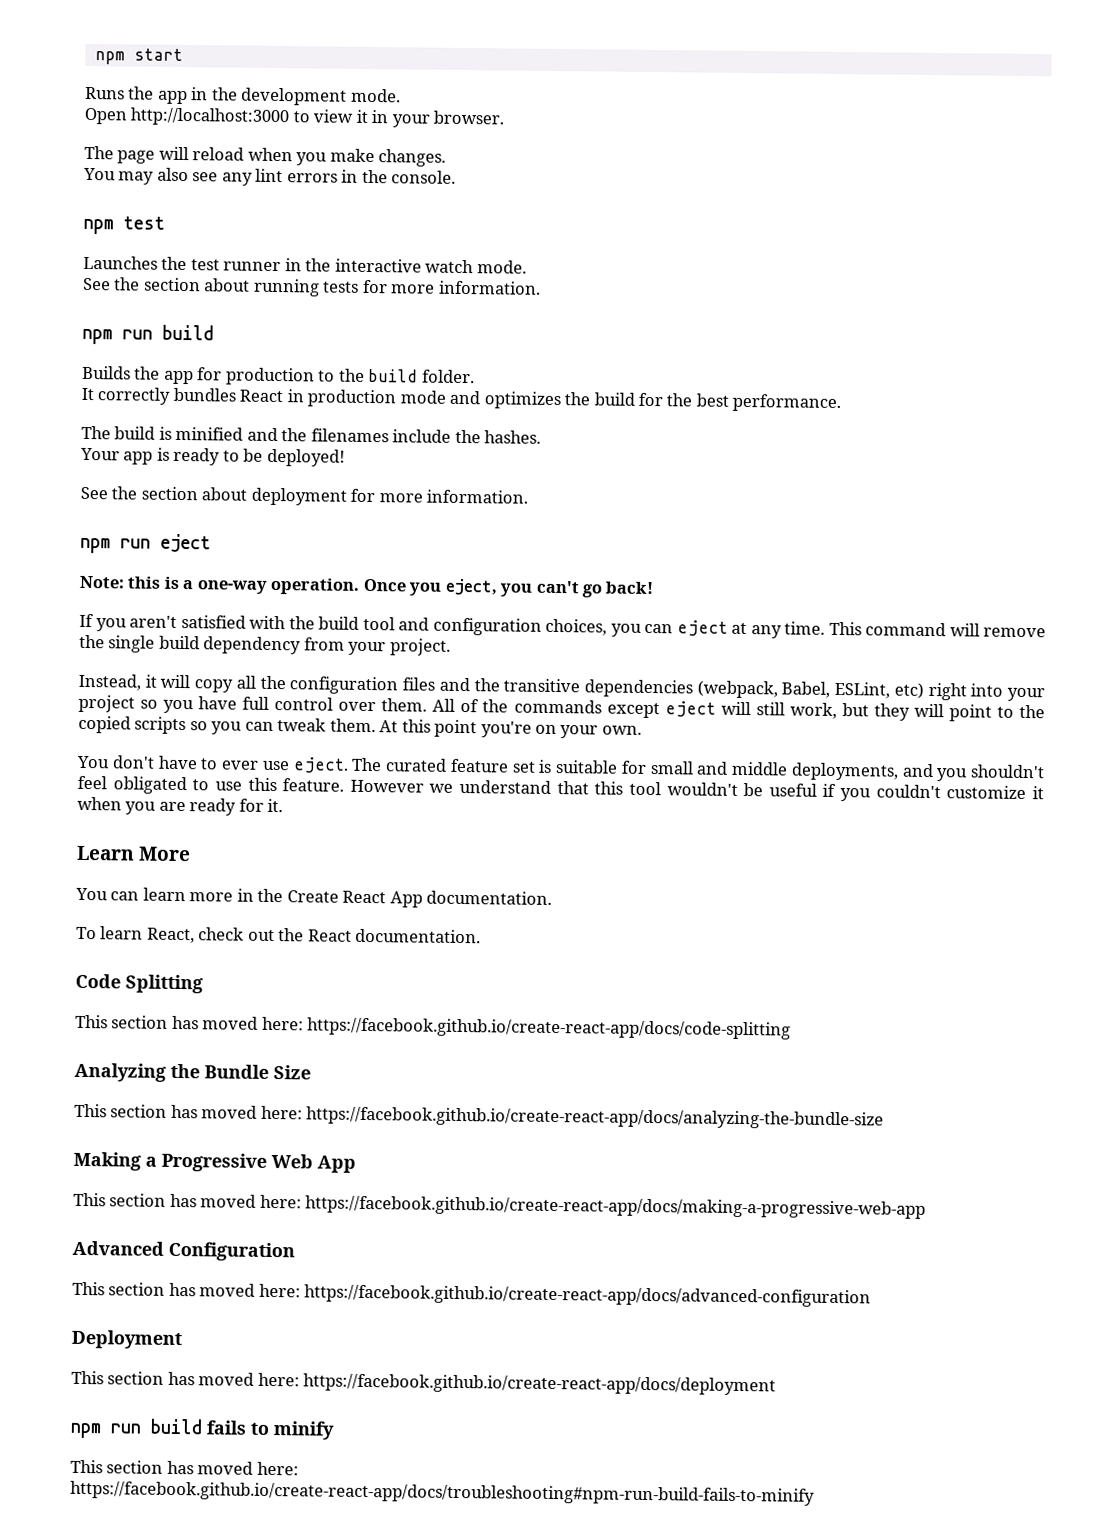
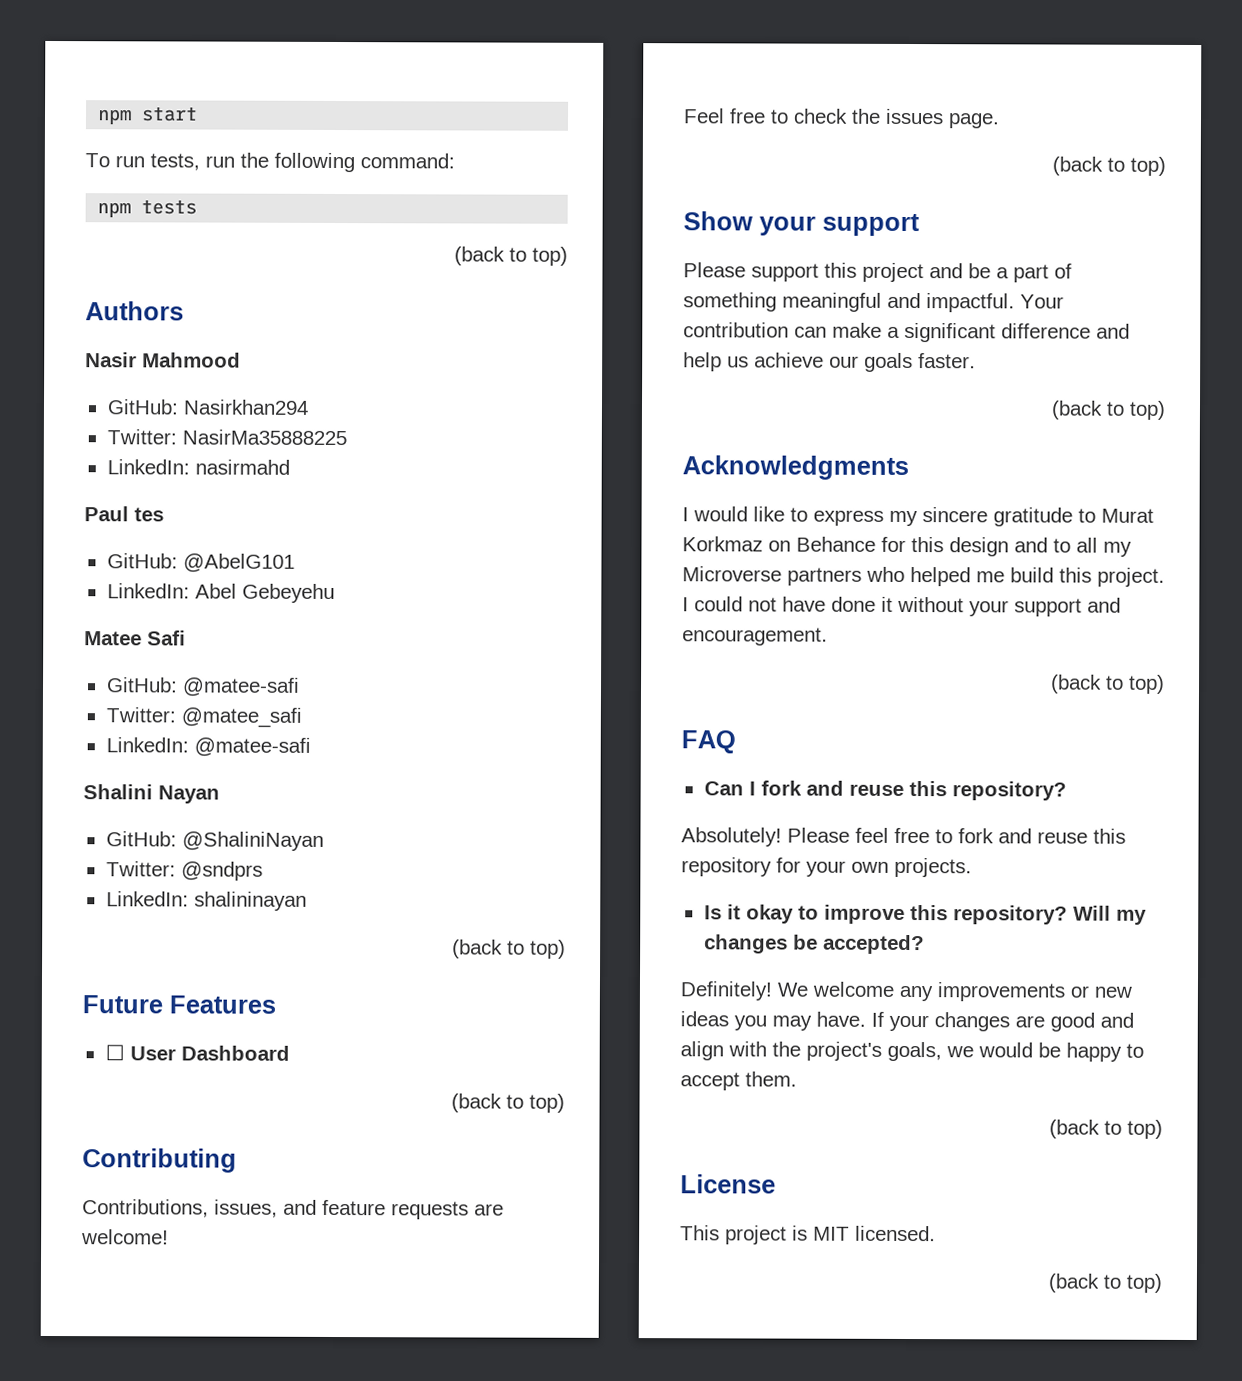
[85,86,401,106] [84,107,505,128] [84,145,447,167] [83,167,457,186] [83,216,165,235] [83,255,527,274] [83,277,541,297] [82,324,214,345] [82,365,475,386] [81,387,842,413] [81,425,542,444] [80,447,345,467] [80,486,529,506] [80,533,211,554] [79,575,654,598] [79,613,1046,639] [79,634,451,656] [78,673,1045,702] [78,694,1045,722] [78,715,642,739] [76,755,1045,782] [77,775,1045,802] [77,796,284,816] [76,845,192,862] [75,887,553,908] [76,926,482,944] [75,973,203,994] [75,1014,792,1040] [74,1062,311,1082] [74,1103,885,1130] [73,1151,356,1173] [73,1192,927,1219] [72,1240,295,1262] [72,1281,872,1308] [71,1329,182,1350] [71,1370,777,1396] [70,1418,335,1440] [70,1459,299,1476] [70,1480,815,1506] Runs the app in the development mode. // Open http://localhost:3000 to view it in your browser. // The page will reload when you make changes. // You may also see any lint errors in the console. // npm test // Launches the test runner in the interactive watch mode. // See the section about running tests for more information. // npm run build // Builds the app for production to the build folder. // It correctly bundles React in production mode and optimizes the build for the best performance. // The build is minified and the filenames include the hashes. // Your app is ready to be deployed! // See the section about deployment for more information. // npm run eject // Note: this is a one-way operation. Once you eject, you can't go back! // If you aren't satisfied with the build tool and configuration choices, you can eject at any time. This command will remove the single build dependency from your project. // Instead, it will copy all the configuration files and the transitive dependencies (webpack, Babel, ESLint, etc) right into your project so you have full control over them. All of the commands except eject will still work, but they will point to the copied scripts so you can tweak them. At this point you're on your own. // You don't have to ever use eject. The curated feature set is suitable for small and middle deployments, and you shouldn't feel obligated to use this feature. However we understand that this tool wouldn't be useful if you couldn't customize it when you are ready for it. // Learn More // You can learn more in the Create React App documentation. // To learn React, check out the React documentation. // Code Splitting // This section has moved here: https://facebook.github.io/create-react-app/docs/code-splitting // Analyzing the Bundle Size // This section has moved here: https://facebook.github.io/create-react-app/docs/analyzing-the-bundle-size // Making a Progressive Web App // This section has moved here: https://facebook.github.io/create-react-app/docs/making-a-progressive-web-app // Advanced Configuration // This section has moved here: https://facebook.github.io/create-react-app/docs/advanced-configuration // Deployment // This section has moved here: https://facebook.github.io/create-react-app/docs/deployment // npm run build fails to minify // This section has moved here: https://facebook.github.io/create-react-app/docs/troubleshooting#npm-run-build-fails-to-minify -> [85,152,455,173] [97,199,198,218] [454,246,568,266] [85,301,184,321] [85,352,241,368] [106,399,309,415] [106,429,347,446] [106,459,290,475] [84,506,164,522] [106,553,295,573] [106,583,335,603] [84,630,186,646] [105,677,300,697] [105,707,302,728] [105,737,311,757] [83,784,220,804] [105,831,324,851] [105,861,263,881] [105,891,307,911] [452,939,566,959] [82,995,276,1014] [104,1044,290,1061] [451,1093,565,1113] [82,1148,237,1173] [82,1199,504,1220] [81,1229,169,1245] [683,108,1000,129] [1052,156,1166,176] [683,211,920,237] [683,262,1072,283] [683,292,1064,313] [683,322,1130,343] [683,352,976,373] [1051,400,1166,420] [682,455,909,481] [682,506,1154,527] [682,536,1132,557] [682,566,1165,587] [682,596,1121,617] [682,627,828,646] [1050,674,1165,694] [681,730,736,754] [703,780,1067,801] [681,827,1126,847] [681,857,972,878] [703,904,1147,925] [703,934,925,955] [680,981,1132,1002] [680,1011,1134,1032] [680,1041,1144,1062] [680,1071,797,1091] [1049,1119,1163,1139] [680,1174,776,1194] [680,1225,936,1245] [1048,1273,1162,1293] To run tests, run the following command: // npm tests // (back to top) // Authors // Nasir Mahmood // GitHub: Nasirkhan294 // Twitter: NasirMa35888225 // LinkedIn: nasirmahd // Paul tes // GitHub: @AbelG101 // LinkedIn: Abel Gebeyehu // Matee Safi // GitHub: @matee-safi // Twitter: @matee_safi // LinkedIn: @matee-safi // Shalini Nayan // GitHub: @ShaliniNayan // Twitter: @sndprs // LinkedIn: shalininayan // (back to top) // Future Features // ☐ User Dashboard // (back to top) // Contributing // Contributions, issues, and feature requests are welcome! // Feel free to check the issues page. // (back to top) // Show your support // Please support this project and be a part of something meaningful and impactful. Your contribution can make a significant difference and help us achieve our goals faster. // (back to top) // Acknowledgments // I would like to express my sincere gratitude to Murat Korkmaz on Behance for this design and to all my Microverse partners who helped me build this project. I could not have done it without your support and encouragement. // (back to top) // FAQ // Can I fork and reuse this repository? // Absolutely! Please feel free to fork and reuse this repository for your own projects. // Is it okay to improve this repository? Will my changes be accepted? // Definitely! We welcome any improvements or new ideas you may have. If your changes are good and align with the project's goals, we would be happy to accept them. // (back to top) // License // This project is MIT licensed. // (back to top)

